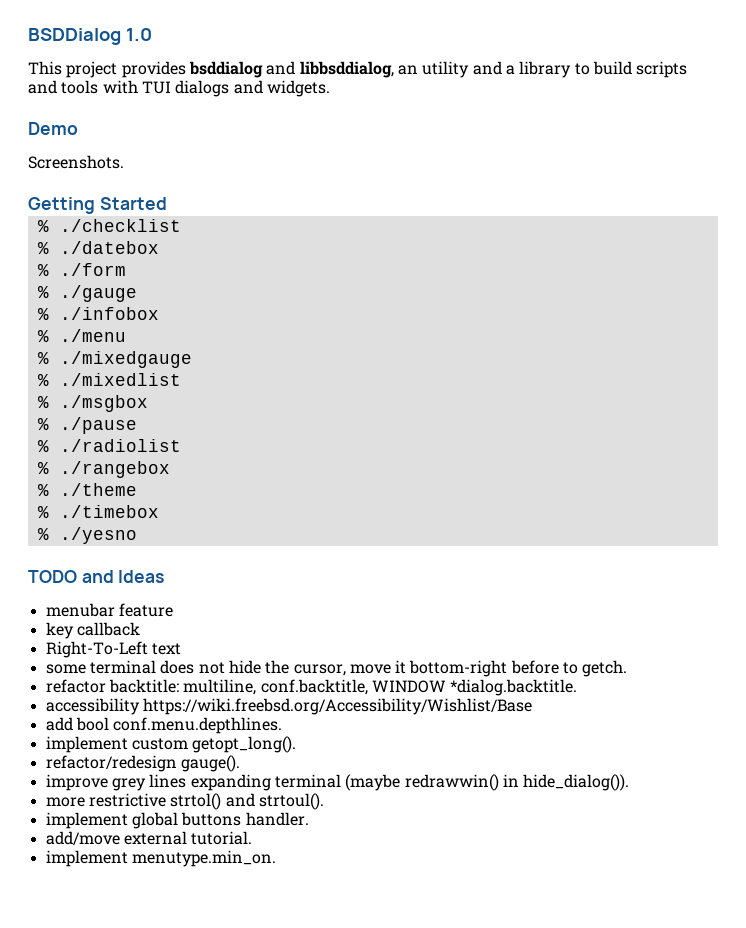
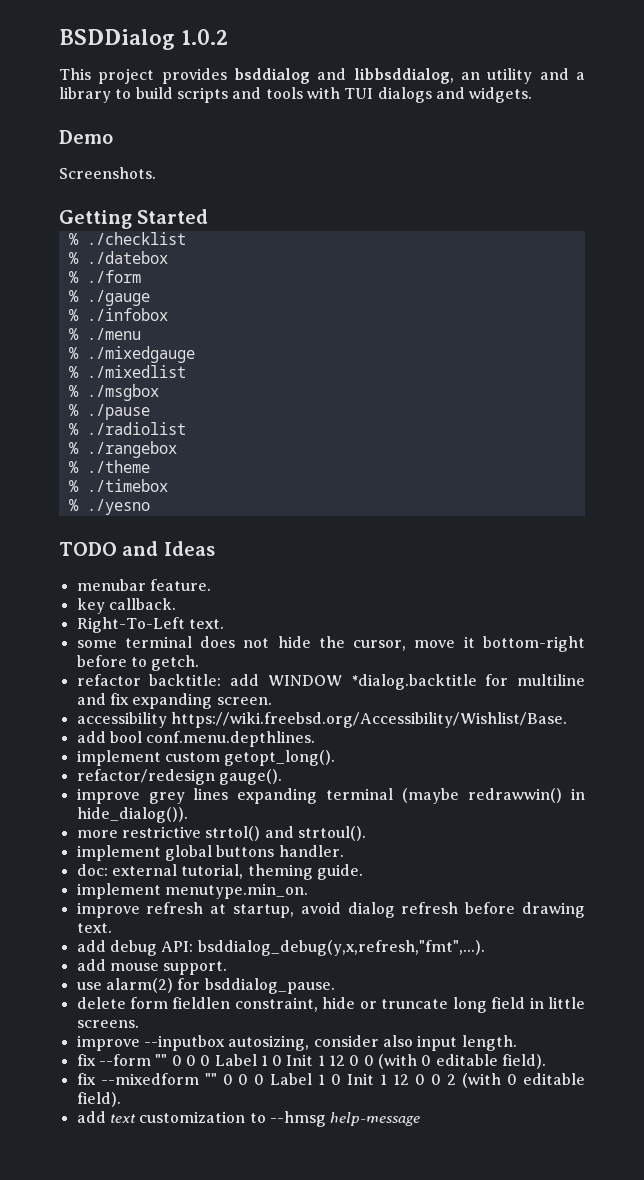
[125,28,152,41] 1.0 -> [181,29,229,45] 1.0.2
[118,603,173,617] feature -> [149,579,211,591] feature.
[76,622,140,636] callback -> [108,598,176,610] callback.
[151,643,181,655] text -> [188,619,224,629] text.
[183,679,578,696] multiline, conf.backtitle, WINDOW *dialog.backtitle. -> [230,674,585,690] [76,693,272,709] add WINDOW *dialog.backtitle for multiline and fix expanding screen.
[142,698,532,715] https://wiki.freebsd.org/Accessibility/Wishlist/Base -> [170,712,567,728] https://wiki.freebsd.org/Accessibility/Wishlist/Base.
[45,831,253,845] [45,850,276,867] add/move external tutorial. // implement menutype.min_on. -> [76,864,363,880] [76,883,308,899] [76,902,585,918] [76,923,112,933] [76,940,485,956] [76,959,228,975] [76,978,335,994] [76,997,585,1013] [76,1020,139,1028] [76,1035,517,1051] [76,1054,547,1069] [76,1073,585,1088] [76,1092,121,1107] [76,1111,421,1127] doc: external tutorial, theming guide. // implement menutype.min_on. // improve refresh at startup, avoid dialog refresh before drawing text. // add debug API: bsddialog_debug(y,x,refresh,"fmt",...). // add mouse support. // use alarm(2) for bsddialog_pause. // delete form fieldlen constraint, hide or truncate long field in little screens. // improve --inputbox autosizing, consider also input length. // fix --form "" 0 0 0 Label 1 0 Init 1 12 0 0 (with 0 editable field). // fix --mixedform "" 0 0 0 Label 1 0 Init 1 12 0 0 2 (with 0 editable field). // add text customization to --hmsg help-message

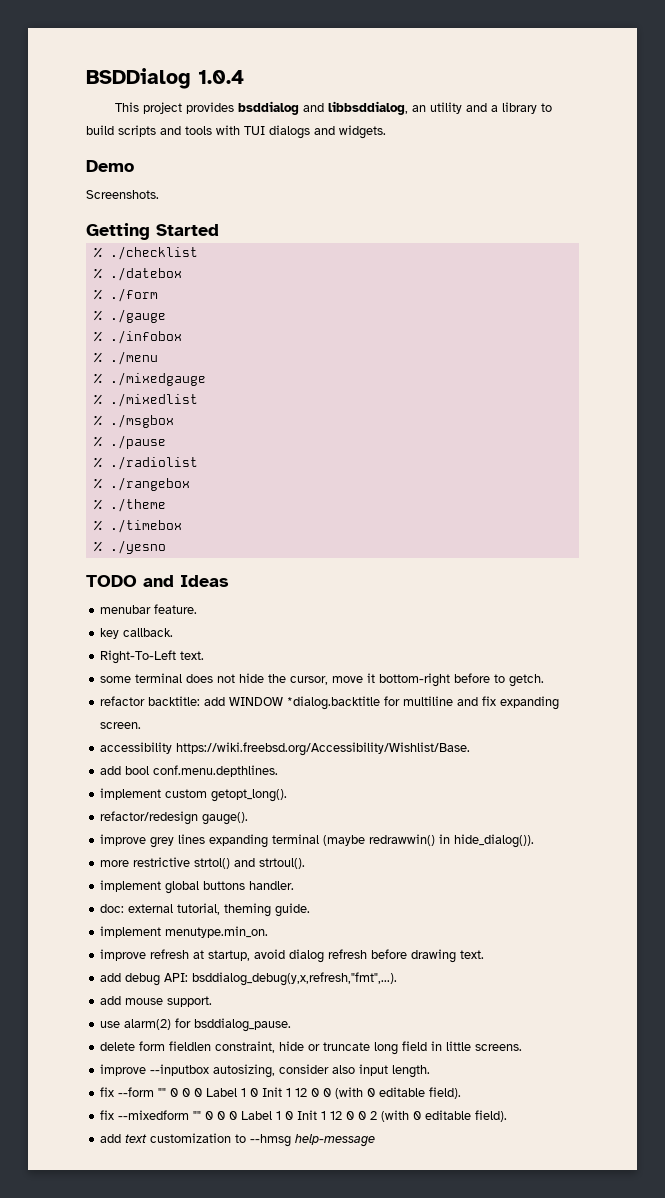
[181,29,229,45] 1.0.2 -> [198,70,244,84] 1.0.4

